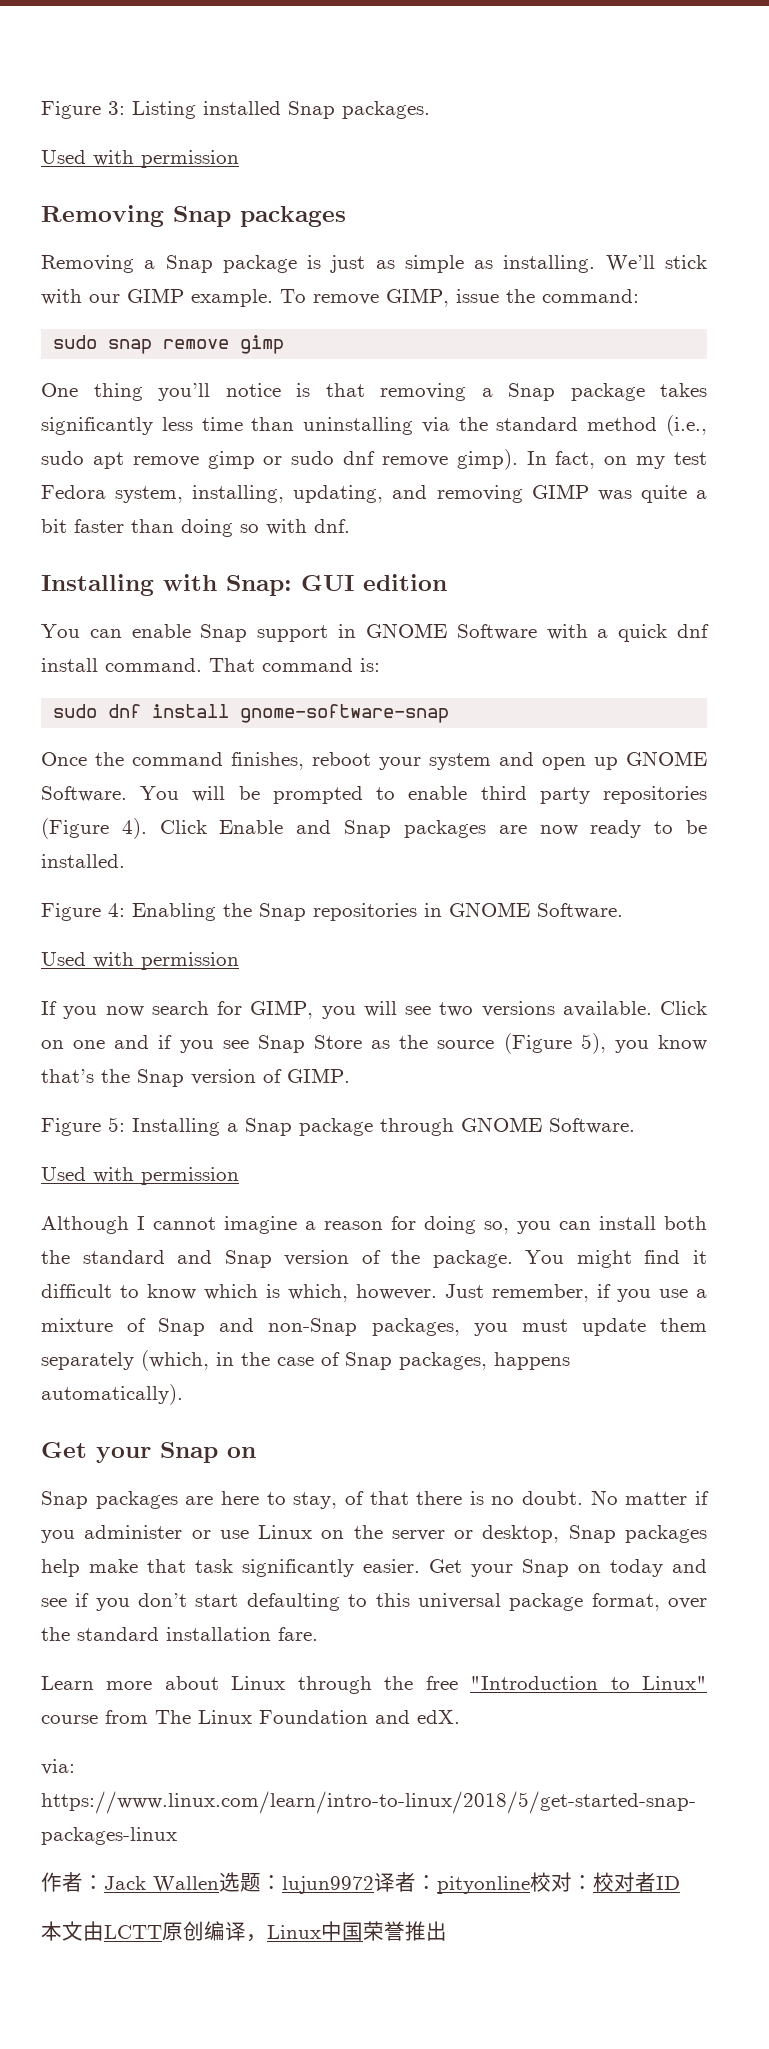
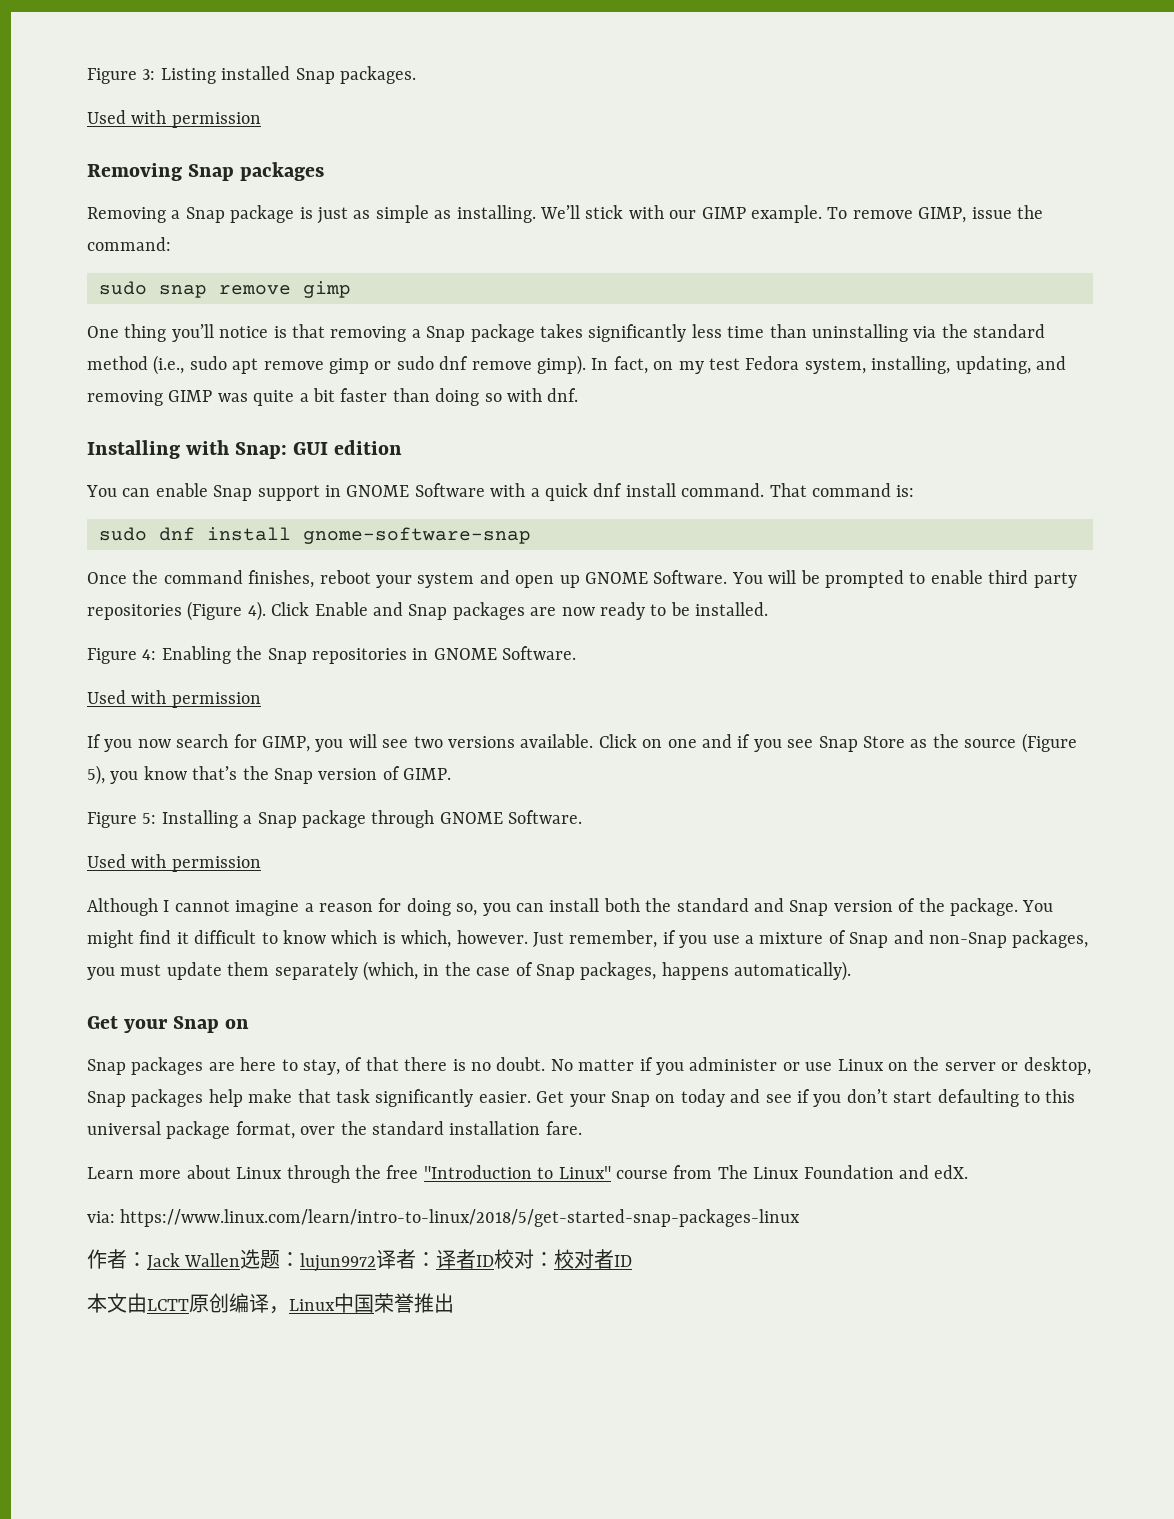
[437,1876,530,1894] pityonline -> [436,1249,495,1269] 译者ID

